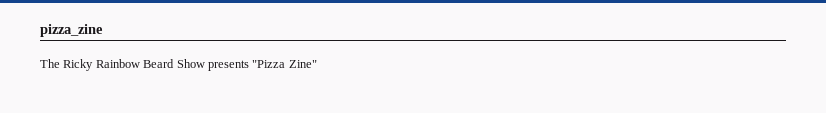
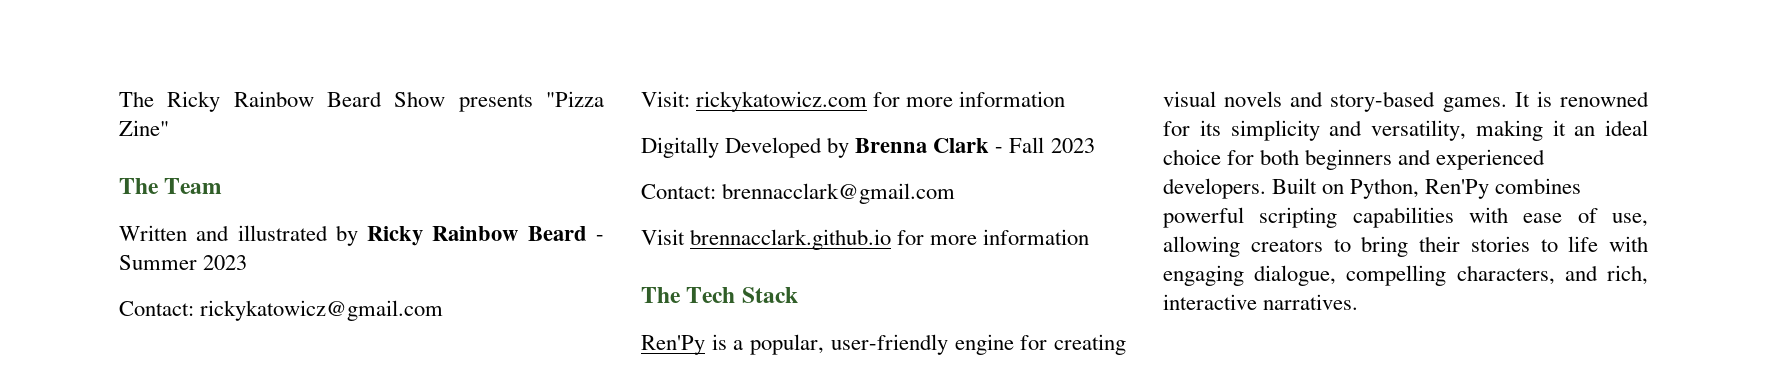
[40,24,103,37] pizza_zine // -> (119, 99) none
(317, 64) none -> [119,178,223,194] [119,225,604,246] [119,255,248,270] [119,300,444,321] [641,91,1066,112] [641,137,1095,158] [641,183,956,204] [641,229,1090,250] [641,287,798,303] [641,334,1126,355] [1163,91,1649,112] [1163,120,1648,141] [1163,149,1546,170] [1163,178,1582,199] [1163,207,1648,228] [1163,236,1648,257] [1163,265,1648,286] [1163,294,1359,310] // The Team // Written and illustrated by Ricky Rainbow Beard - Summer 2023 // Contact: rickykatowicz@gmail.com // Visit: rickykatowicz.com for more information // Digitally Developed by Brenna Clark - Fall 2023 // Contact: brennacclark@gmail.com // Visit brennacclark.github.io for more information // The Tech Stack // Ren'Py is a popular, user-friendly engine for creating visual novels and story-based games. It is renowned for its simplicity and versatility, making it an ideal choice for both beginners and experienced developers. Built on Python, Ren'Py combines powerful scripting capabilities with ease of use, allowing creators to bring their stories to life with engaging dialogue, compelling characters, and rich, interactive narratives.

